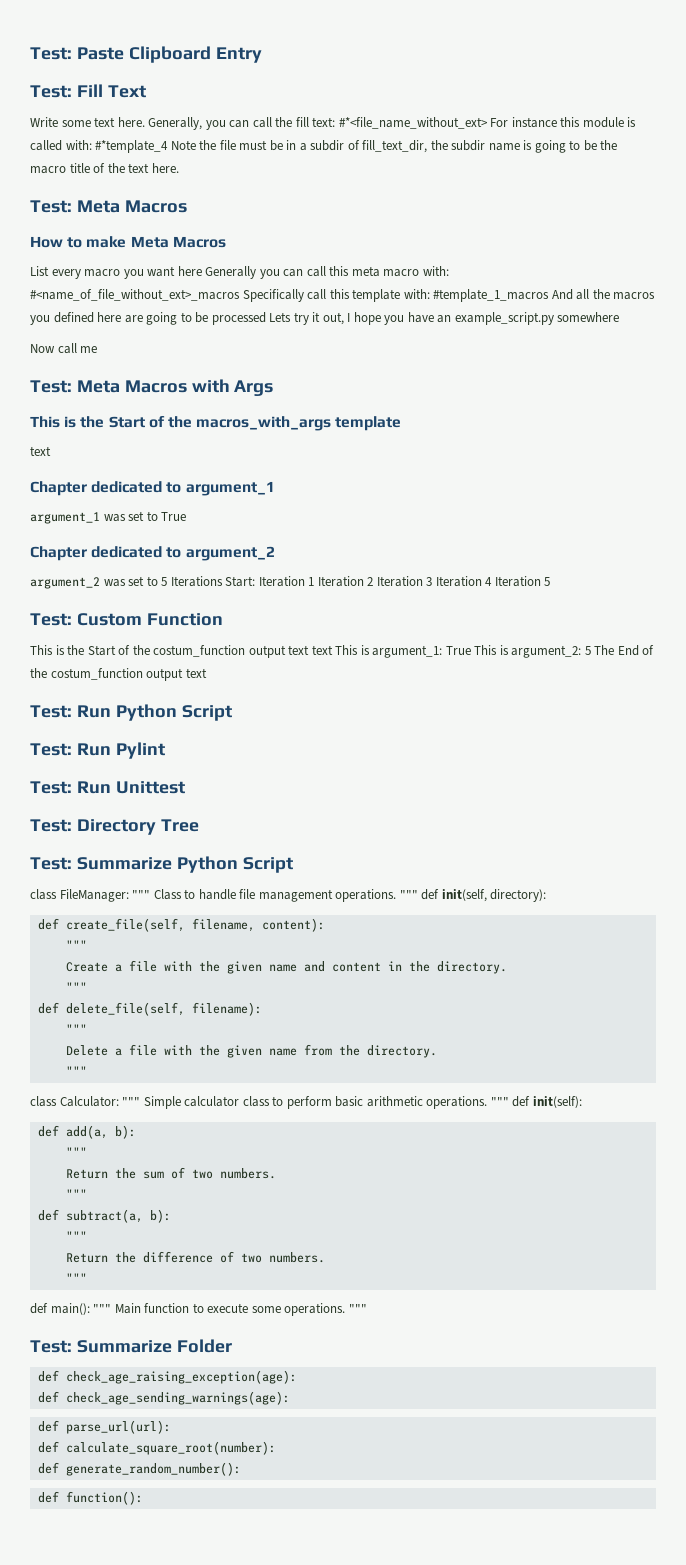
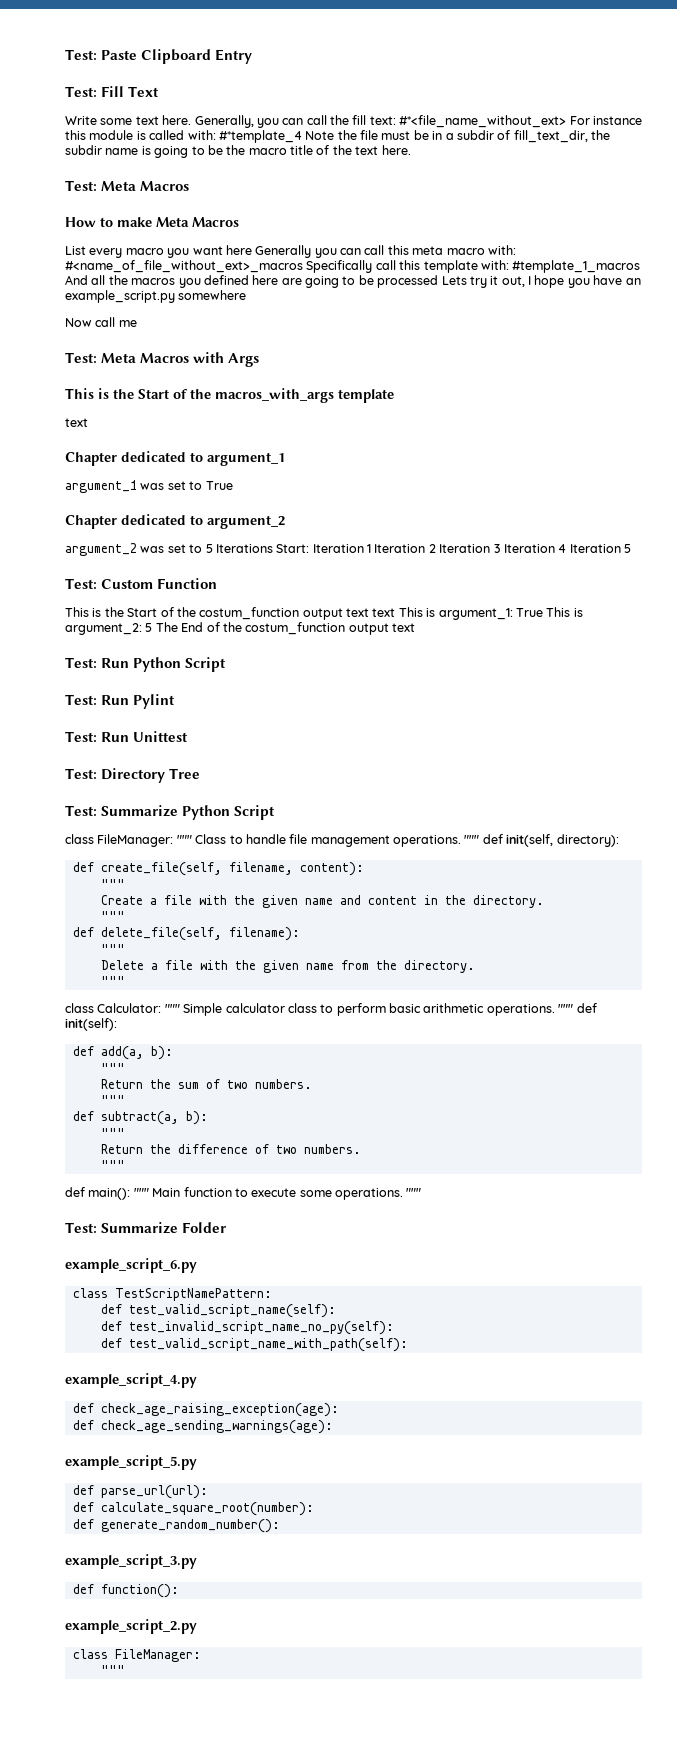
(232, 1346) none -> [65,1258,197,1273] [72,1288,272,1301] [100,1304,336,1318] [100,1321,394,1335] [100,1338,408,1352] [65,1373,197,1388] // example_script_6.py // class TestScriptNamePattern: // def test_valid_script_name(self): // def test_invalid_script_name_no_py(self): // def test_valid_script_name_with_path(self): // example_script_4.py
(290, 1398) none -> [65,1455,197,1470] // example_script_5.py
(241, 1469) none -> [65,1554,197,1569] // example_script_3.py
(143, 1498) none -> [65,1619,197,1634] [72,1649,201,1662] [100,1665,125,1675] // example_script_2.py // class FileManager: // """

